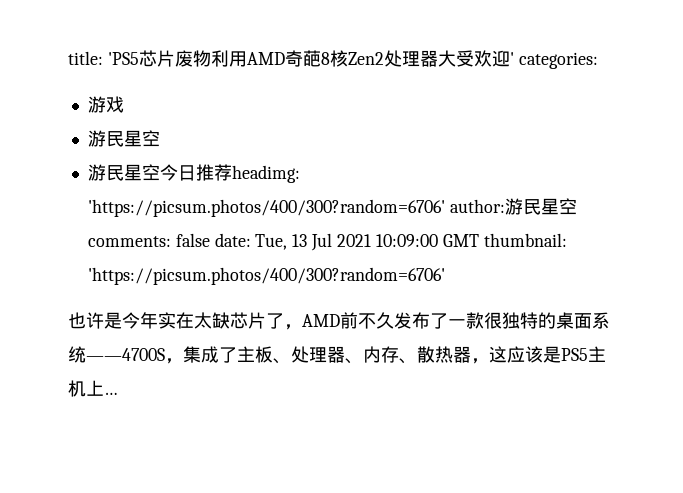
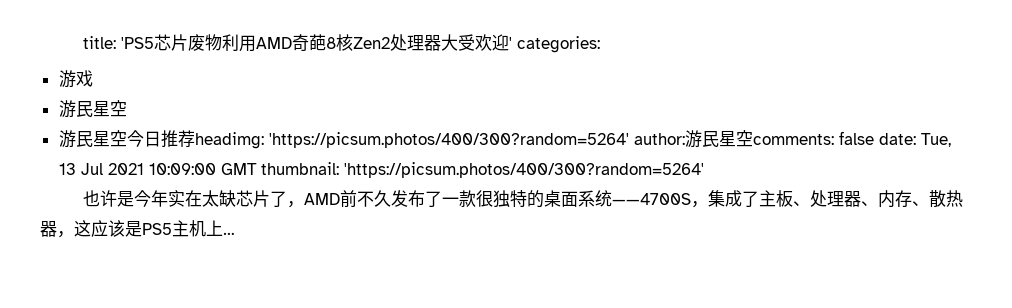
[87,199,445,217] 'https://picsum.photos/400/300?random=6706' -> [268,132,629,148] 'https://picsum.photos/400/300?random=5264'
[87,267,445,285] 'https://picsum.photos/400/300?random=6706' -> [343,162,704,178] 'https://picsum.photos/400/300?random=5264'

